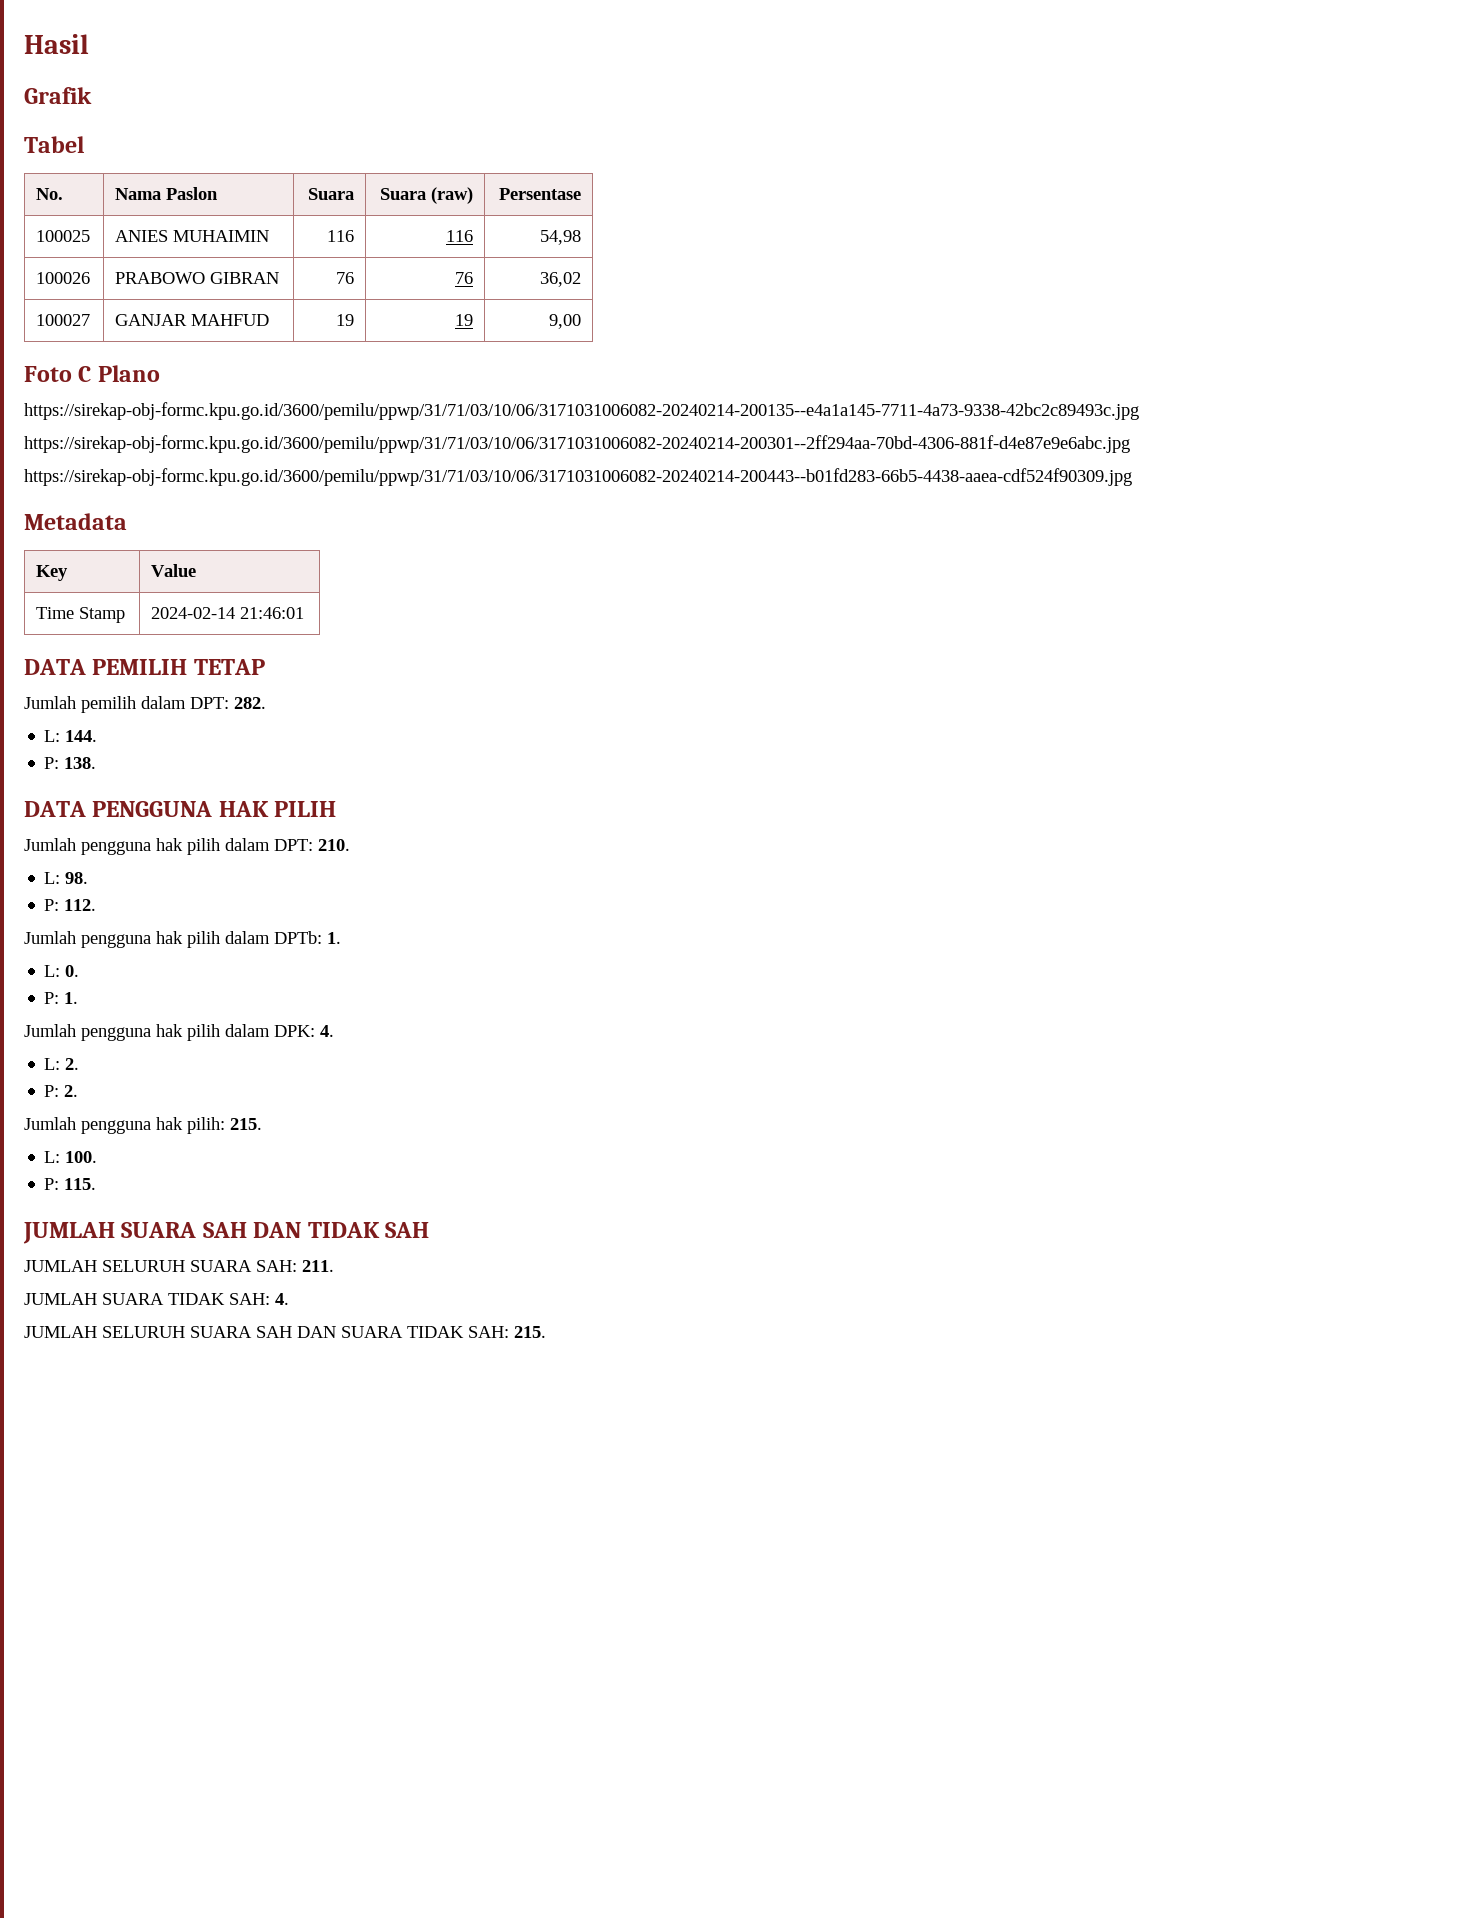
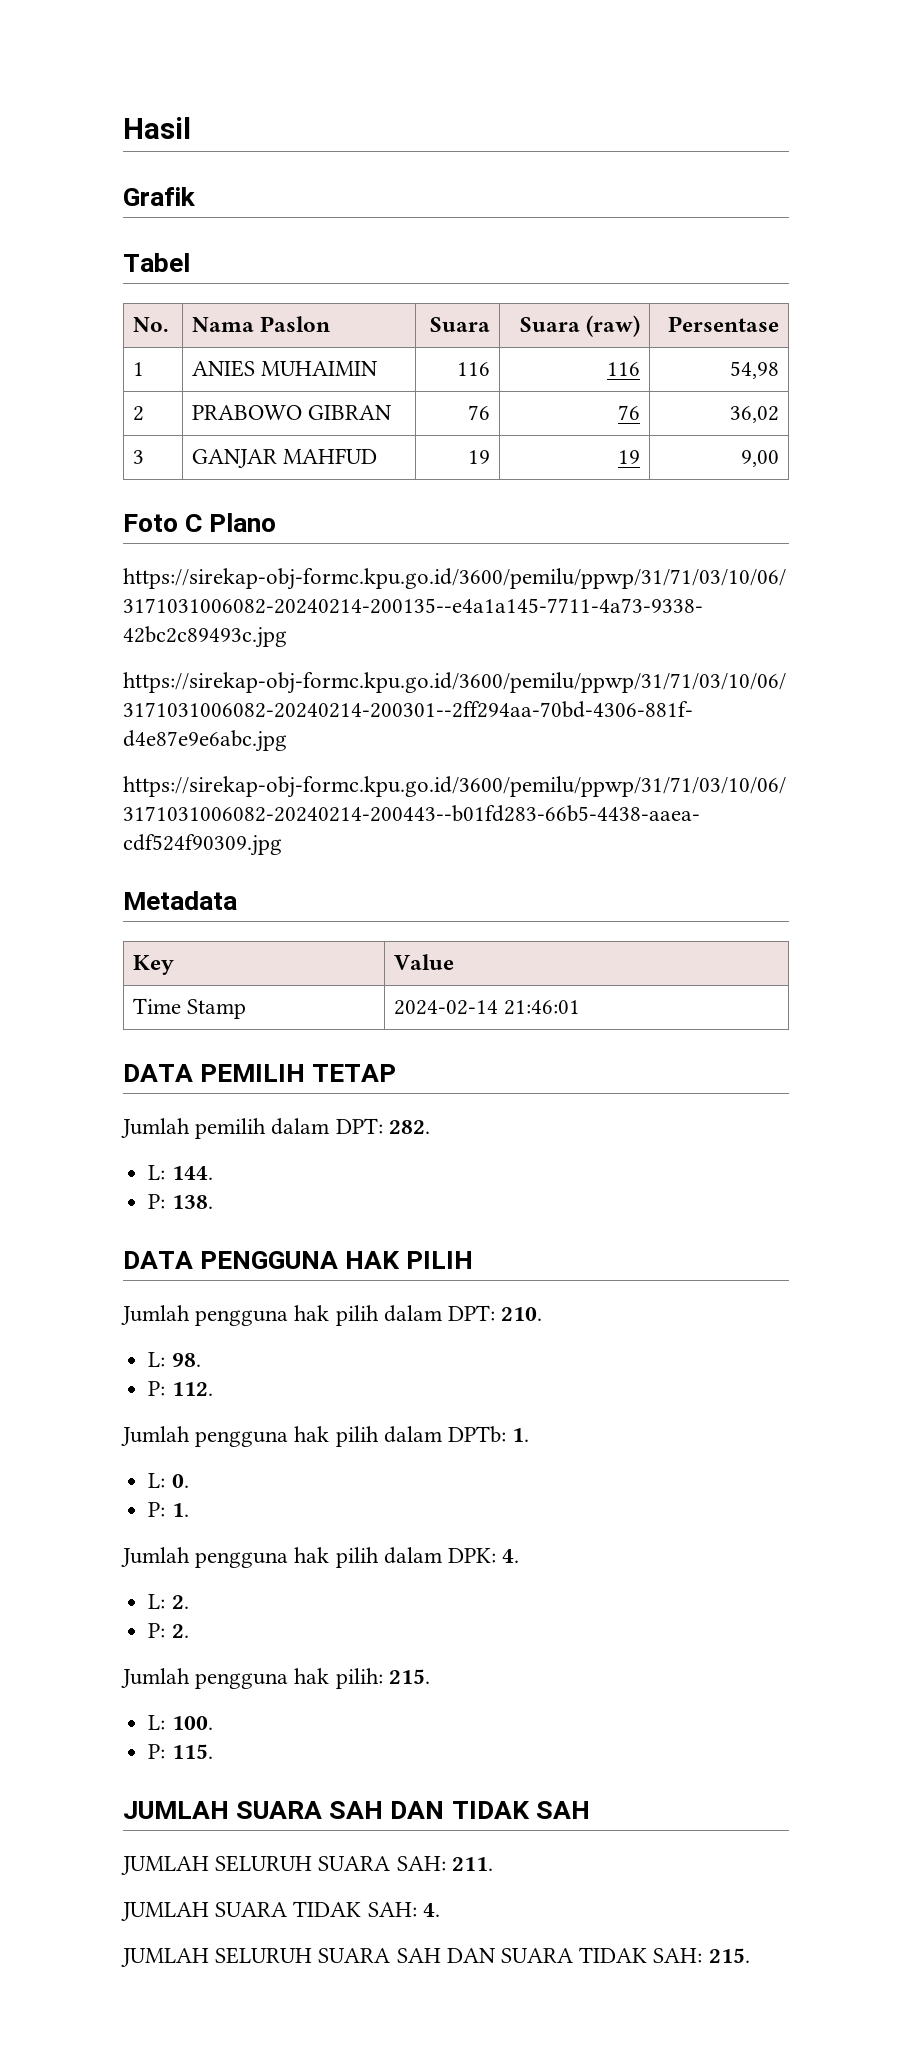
[36,230,91,242] 100025 -> [132,362,144,376] 1
[36,272,91,284] 100026 -> [132,406,144,421] 2
[36,314,91,326] 100027 -> [132,450,144,464] 3

